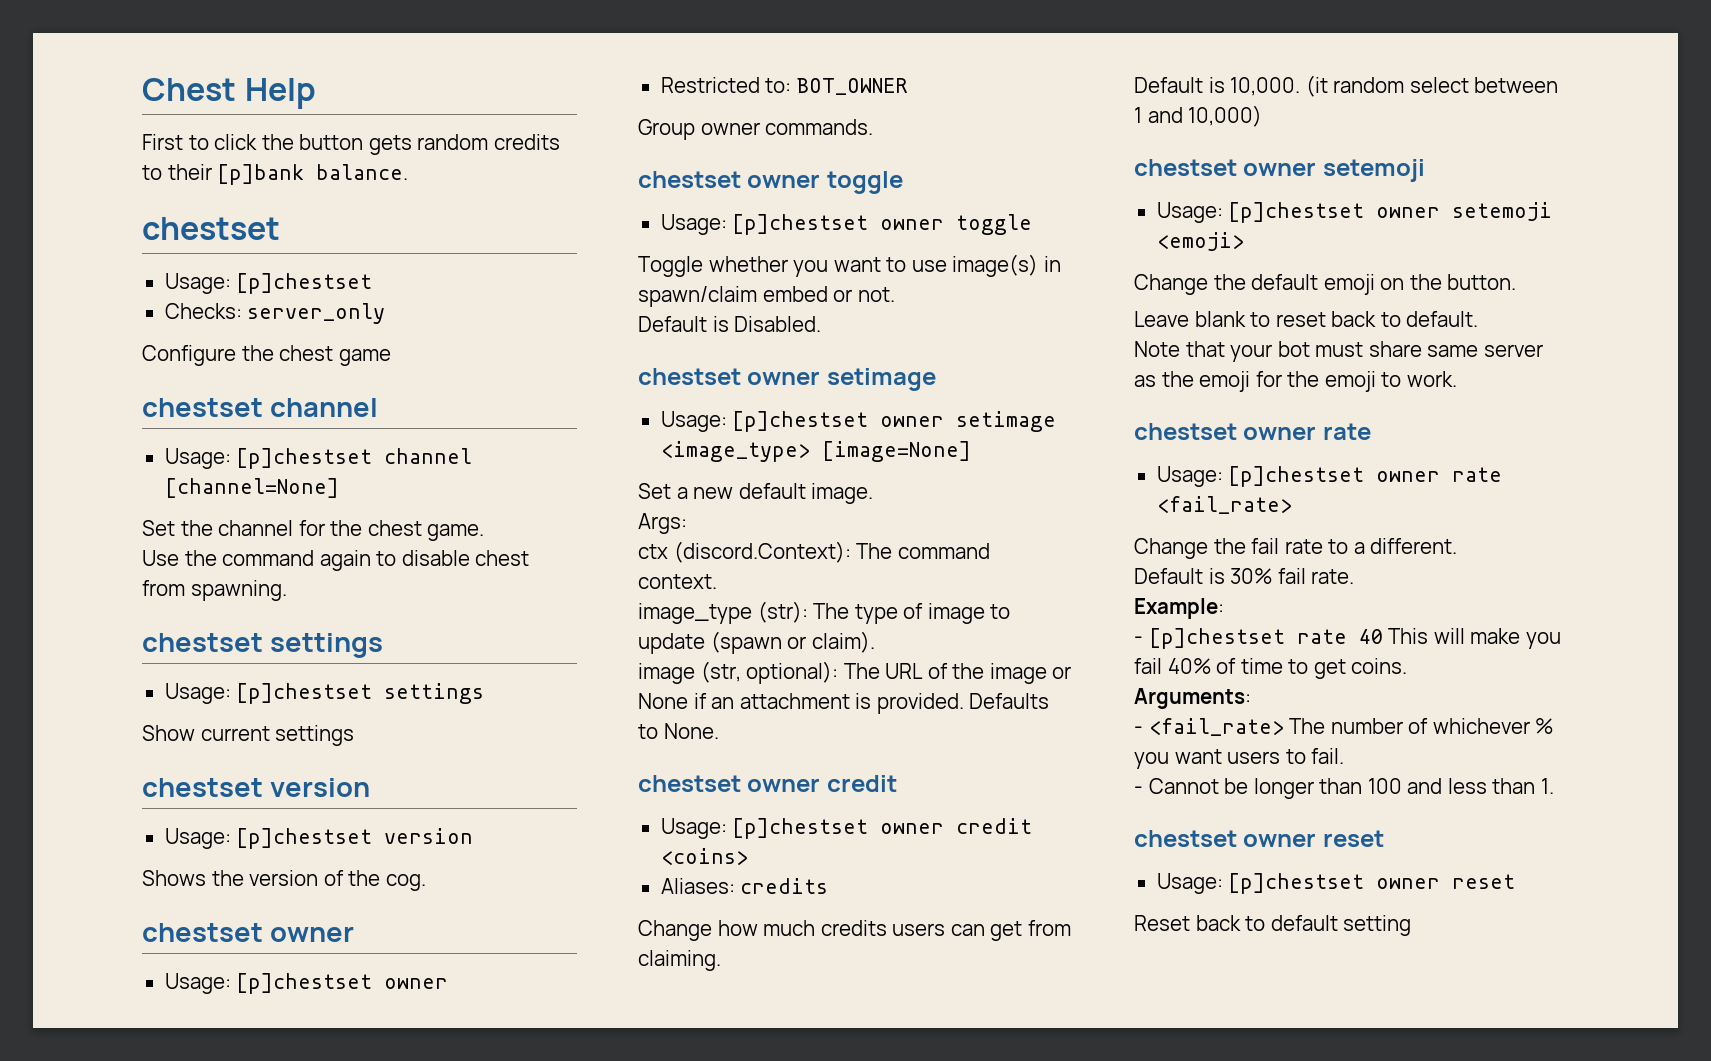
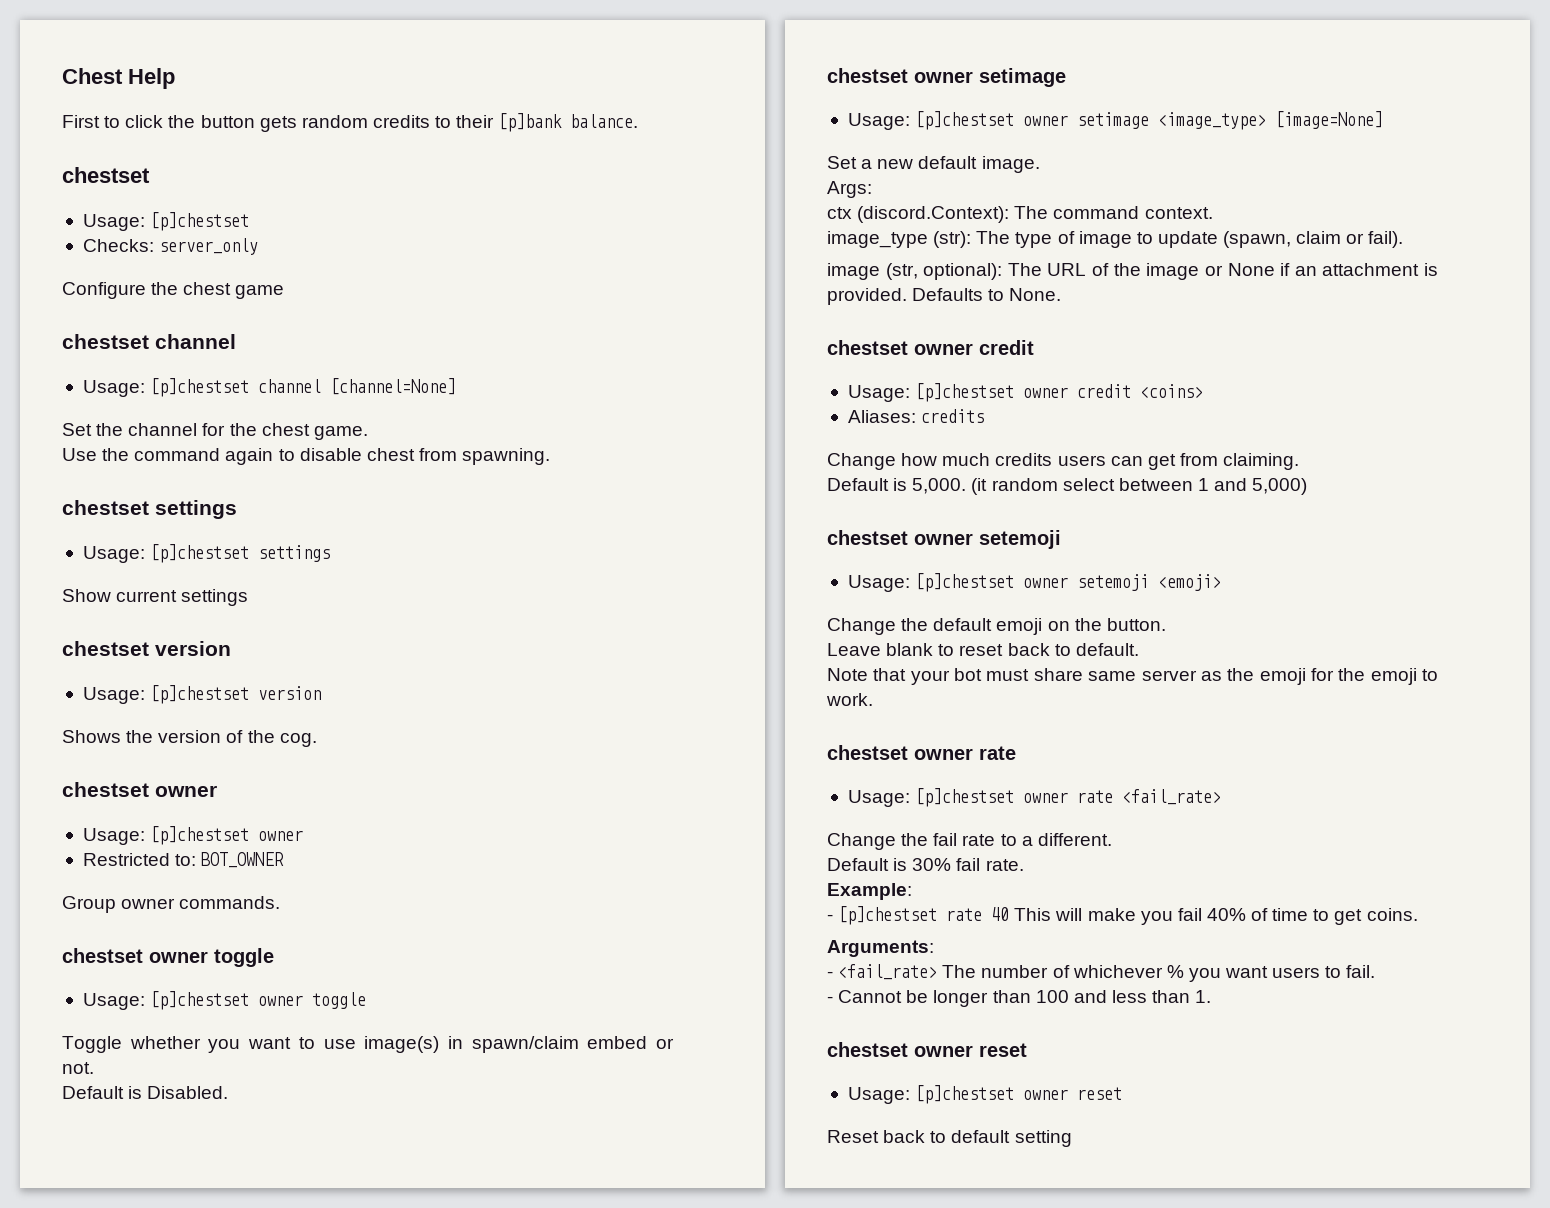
[710,631,875,654] (spawn or claim). -> [1223,231,1404,248] (spawn, claim or fail).
[1230,77,1301,96] 10,000. -> [912,478,967,494] 5,000.
[1188,105,1263,127] 10,000) -> [1252,478,1308,495] 5,000)

